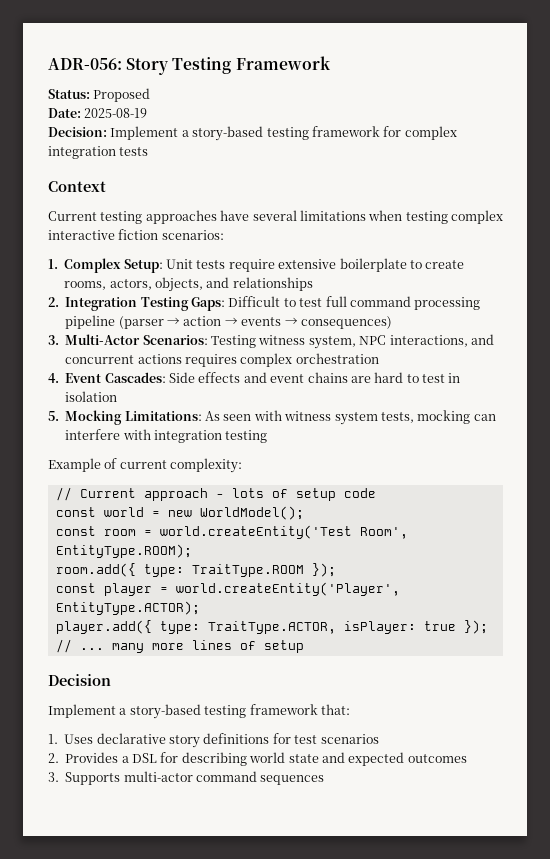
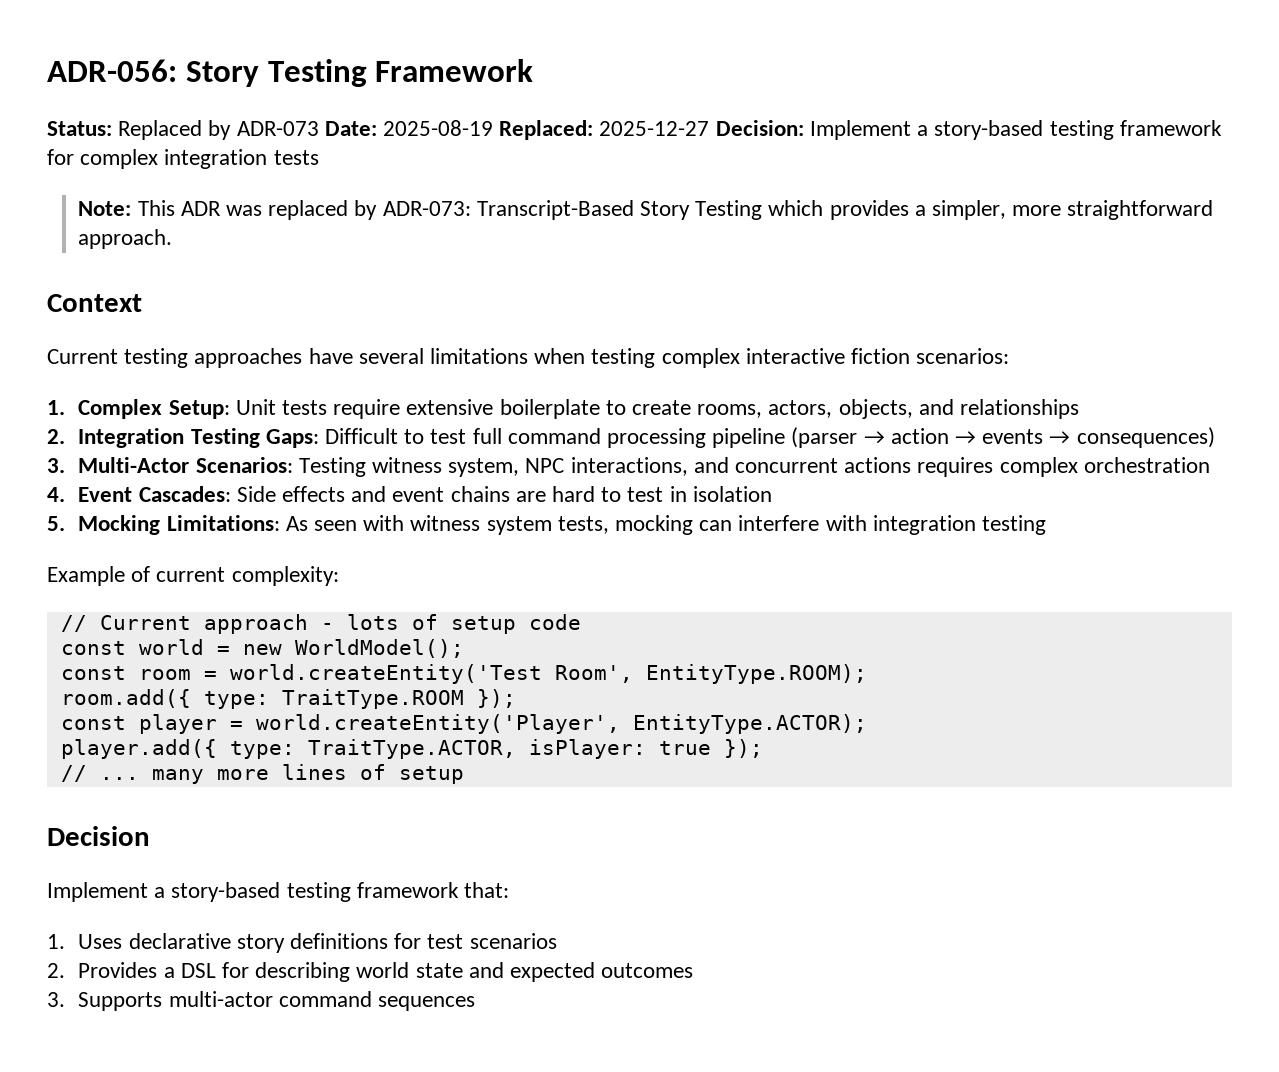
[93,88,151,102] Proposed // -> [118,120,319,140] Replaced by ADR-073
(148, 113) // -> [499,120,710,140] Replaced: 2025-12-27
(149, 151) none -> [78,200,1214,220] [78,229,173,249] // Note: This ADR was replaced by ADR-073: Transcript-Based Story Testing which provides a simpler, more straightforward approach.

